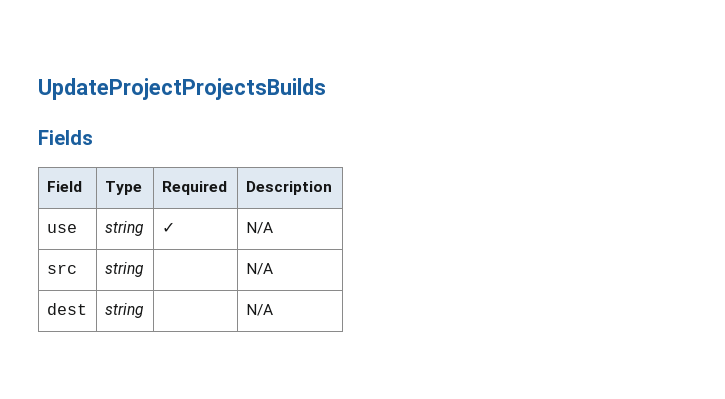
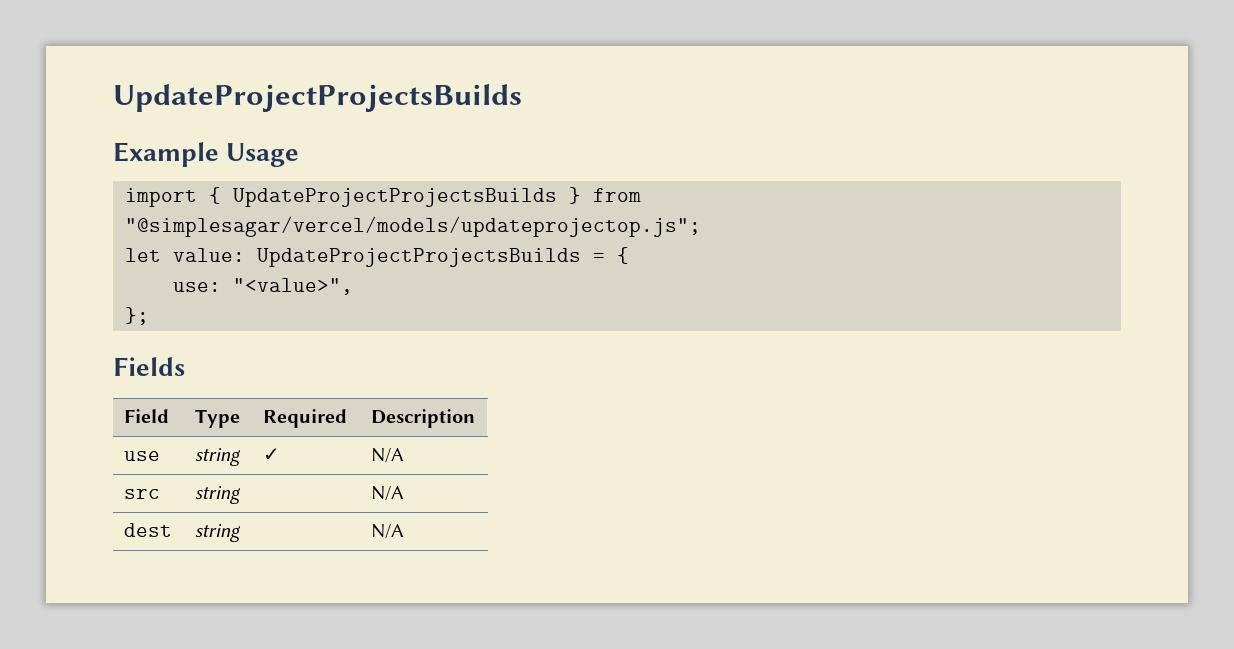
[38,78,326,100] UpdateProjectProjectsBuilds -> [113,84,522,112] [113,142,300,167] [125,187,641,207] [125,216,701,237] [125,247,629,267] [173,278,353,295] [125,307,149,325] UpdateProjectProjectsBuilds // Example Usage // import { UpdateProjectProjectsBuilds } from "@simplesagar/vercel/models/updateprojectop.js"; // let value: UpdateProjectProjectsBuilds = { // use: "<value>", // };

